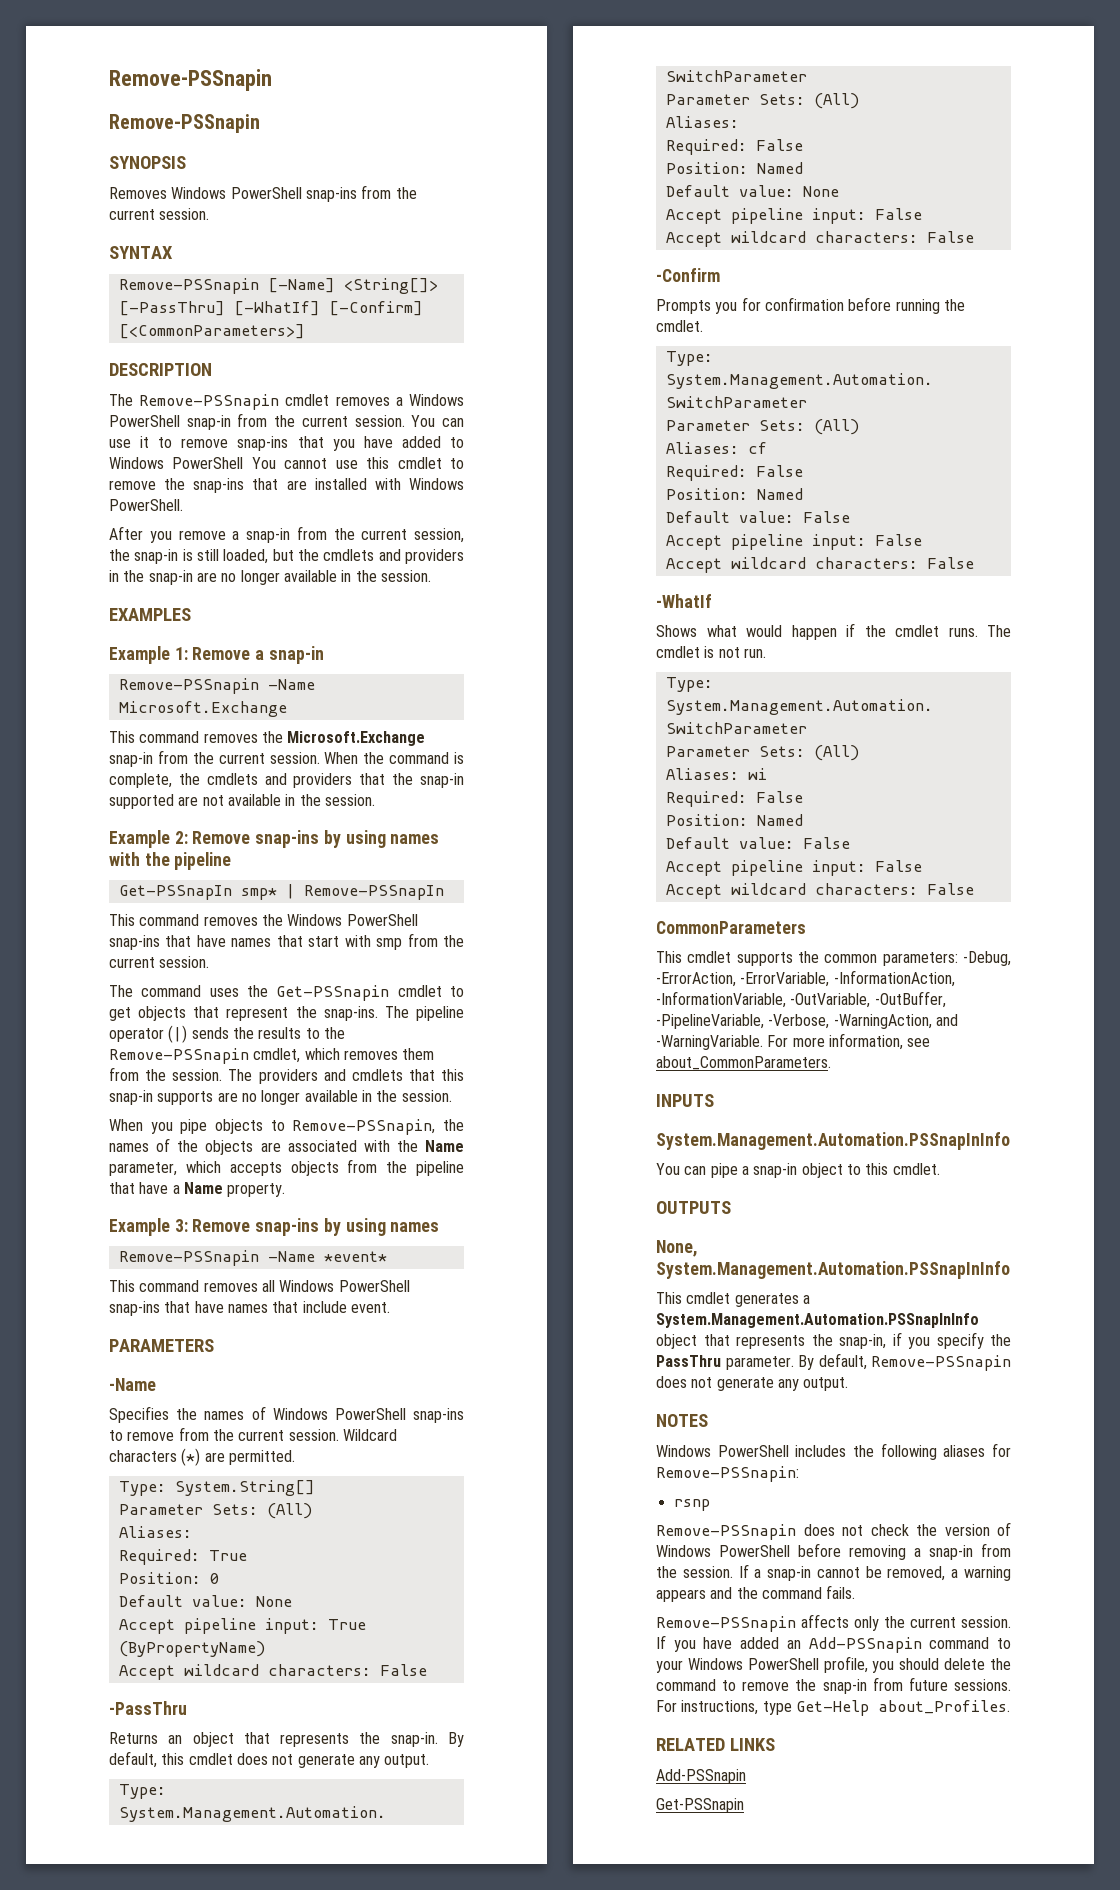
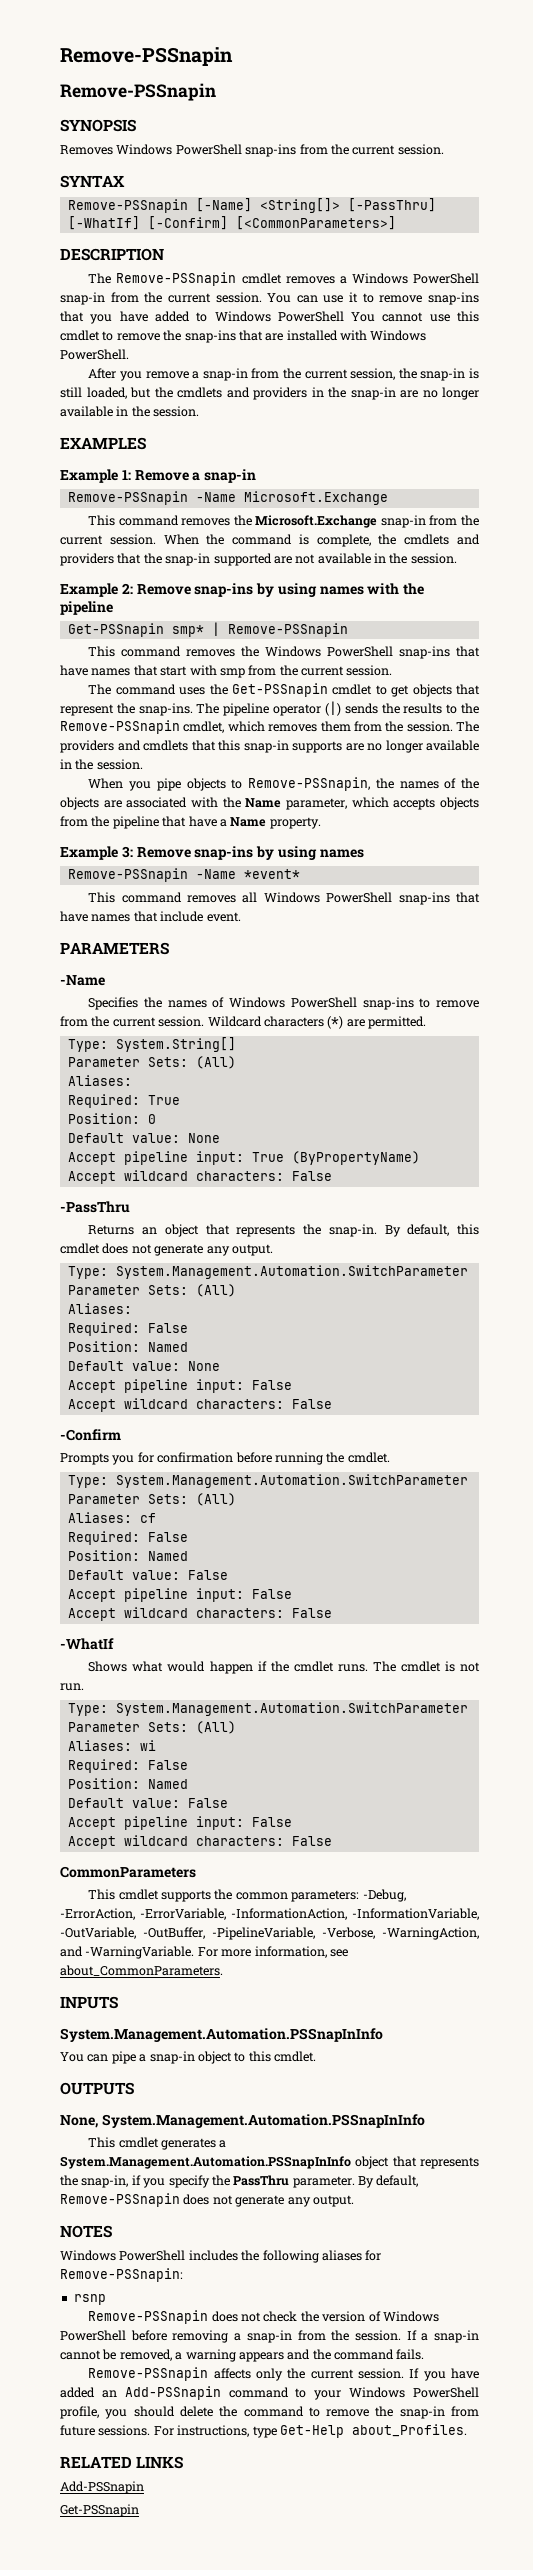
[118,885,232,900] Get-PSSnapIn -> [67,623,164,637] Get-PSSnapin
[303,885,444,900] Remove-PSSnapIn -> [227,623,348,637] Remove-PSSnapin

